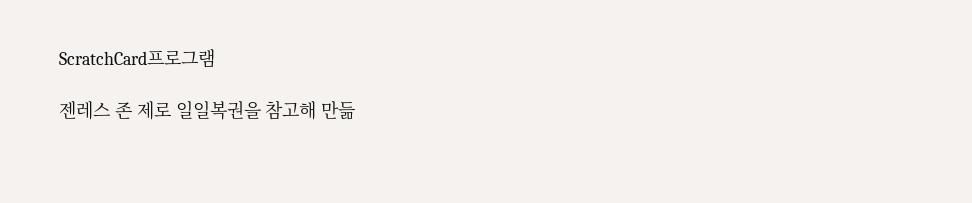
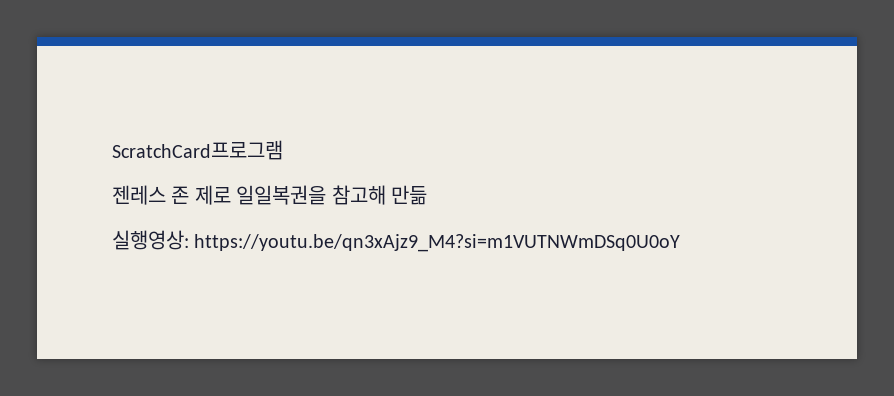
(356, 110) none -> [112,230,681,252] // 실행영상: https://youtu.be/qn3xAjz9_M4?si=m1VUTNWmDSq0U0oY

